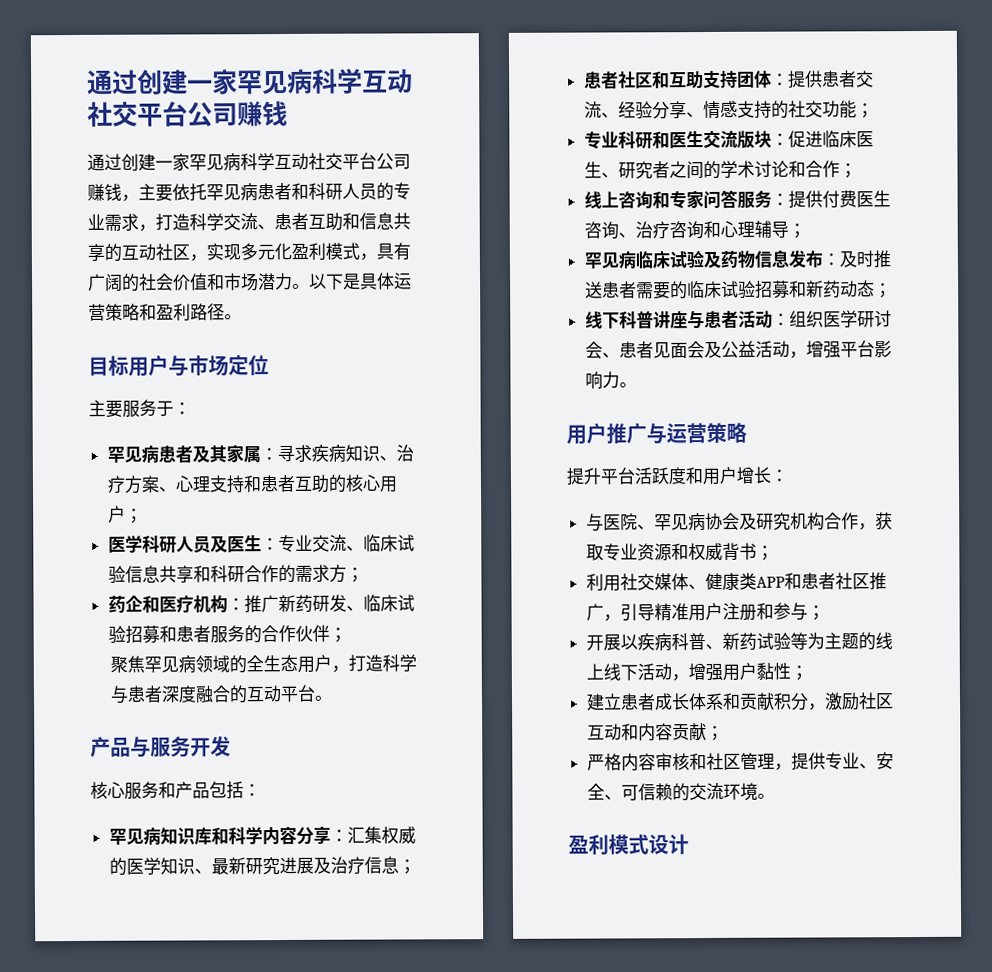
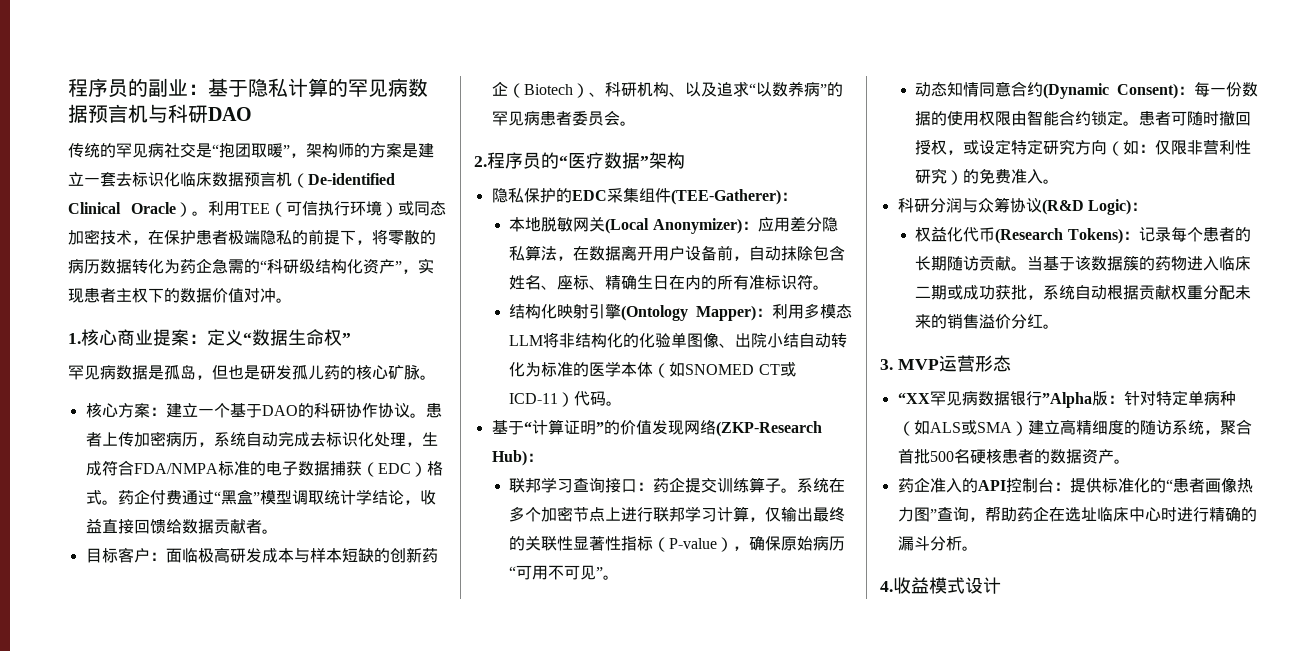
[87,68,413,95] [87,100,288,127] [87,152,411,172] [87,182,411,202] [87,212,411,232] [87,242,411,262] [87,272,412,292] [88,303,242,321] [88,354,269,377] [88,399,191,418] [106,444,414,464] [106,474,398,494] [107,505,143,524] [107,534,415,554] [107,564,364,584] [107,594,415,614] [107,624,347,644] [109,654,417,674] [109,684,333,704] [90,736,231,758] [90,781,261,800] [108,825,416,846] [108,856,416,876] [583,69,874,90] [583,100,874,120] [583,130,874,150] [583,160,857,180] [583,189,891,210] [583,220,806,240] [583,249,891,270] [584,280,892,300] [584,310,892,330] [584,340,892,359] [584,371,637,390] [566,421,747,445] [566,466,788,486] [585,512,893,532] [585,542,774,562] [585,572,887,592] [585,602,825,622] [585,632,893,652] [585,662,808,682] [585,692,894,711] [586,723,724,742] [586,752,894,772] [586,782,775,802] [568,834,609,855] 通过创建一家罕见病科学互动社交平台公司赚钱 // 通过创建一家罕见病科学互动社交平台公司赚钱，主要依托罕见病患者和科研人员的专业需求，打造科学交流、患者互助和信息共享的互动社区，实现多元化盈利模式，具有广阔的社会价值和市场潜力。以下是具体运营策略和盈利路径。 // 目标用户与市场定位 // 主要服务于： // 罕见病患者及其家属：寻求疾病知识、治疗方案、心理支持和患者互助的核心用户； // 医学科研人员及医生：专业交流、临床试验信息共享和科研合作的需求方； // 药企和医疗机构：推广新药研发、临床试验招募和患者服务的合作伙伴； // 聚焦罕见病领域的全生态用户，打造科学与患者深度融合的互动平台。 // 产品与服务开发 // 核心服务和产品包括： // 罕见病知识库和科学内容分享：汇集权威的医学知识、最新研究进展及治疗信息； // 患者社区和互助支持团体：提供患者交流、经验分享、情感支持的社交功能； // 专业科研和医生交流版块：促进临床医生、研究者之间的学术讨论和合作； // 线上咨询和专家问答服务：提供付费医生咨询、治疗咨询和心理辅导； // 罕见病临床试验及药物信息发布：及时推送患者需要的临床试验招募和新药动态； // 线下科普讲座与患者活动：组织医学研讨会、患者见面会及公益活动，增强平台影响力。 // 用户推广与运营策略 // 提升平台活跃度和用户增长： // 与医院、罕见病协会及研究机构合作，获取专业资源和权威背书； // 利用社交媒体、健康类APP和患者社区推广，引导精准用户注册和参与； // 开展以疾病科普、新药试验等为主题的线上线下活动，增强用户黏性； // 建立患者成长体系和贡献积分，激励社区互动和内容贡献； // 严格内容审核和社区管理，提供专业、安全、可信赖的交流环境。 // 盈利 -> [68,78,428,98] [68,104,252,123] [68,142,434,158] [68,172,395,188] [68,200,446,217] [68,229,436,245] [68,258,434,274] [68,288,292,303] [68,329,351,346] [68,364,436,380] [85,403,442,418] [85,431,438,447] [85,460,443,477] [85,489,436,505] [85,518,278,534] [85,547,438,563] [491,81,843,98] [491,110,636,126] [474,152,685,169] [491,188,797,205] [509,216,838,234] [509,245,846,261] [509,274,830,290] [509,303,852,321] [509,332,848,348] [509,361,796,378] [509,391,623,407] [491,419,822,437] [491,450,543,466] [509,477,846,493] [509,506,846,522] [509,535,846,552] [509,565,620,580] [915,81,1258,99] [915,110,1252,126] [915,139,1252,156] [915,168,1060,185] [897,197,1147,215] [915,226,1251,244] [915,255,1252,271] [915,285,1252,300] [915,313,1060,329] [880,355,1011,372] [897,390,1236,408] [897,419,1252,436] [897,449,1130,464] [897,477,1253,493] [897,506,1257,522] [897,536,978,551] [880,577,929,594] 程序员的副业：基于隐私计算的罕见病数据预言机与科研DAO // 传统的罕见病社交是“抱团取暖”，架构师的方案是建立一套去标识化临床数据预言机（De-identified Clinical Oracle）。利用TEE（可信执行环境）或同态加密技术，在保护患者极端隐私的前提下，将零散的病历数据转化为药企急需的“科研级结构化资产”，实现患者主权下的数据价值对冲。 // 1.核心商业提案：定义“数据生命权” // 罕见病数据是孤岛，但也是研发孤儿药的核心矿脉。 // 核心方案：建立一个基于DAO的科研协作协议。患者上传加密病历，系统自动完成去标识化处理，生成符合FDA/NMPA标准的电子数据捕获（EDC）格式。药企付费通过“黑盒”模型调取统计学结论，收益直接回馈给数据贡献者。 // 目标客户：面临极高研发成本与样本短缺的创新药企（Biotech）、科研机构、以及追求“以数养病”的罕见病患者委员会。 // 2.程序员的“医疗数据”架构 // 隐私保护的EDC采集组件(TEE-Gatherer)： // 本地脱敏网关(Local Anonymizer)：应用差分隐私算法，在数据离开用户设备前，自动抹除包含姓名、座标、精确生日在内的所有准标识符。 // 结构化映射引擎(Ontology Mapper)：利用多模态LLM将非结构化的化验单图像、出院小结自动转化为标准的医学本体（如SNOMED CT或ICD-11）代码。 // 基于“计算证明”的价值发现网络(ZKP-Research Hub)： // 联邦学习查询接口：药企提交训练算子。系统在多个加密节点上进行联邦学习计算，仅输出最终的关联性显著性指标（P-value），确保原始病历“可用不可见”。 // 动态知情同意合约(Dynamic Consent)：每一份数据的使用权限由智能合约锁定。患者可随时撤回授权，或设定特定研究方向（如：仅限非营利性研究）的免费准入。 // 科研分润与众筹协议(R&D Logic)： // 权益化代币(Research Tokens)：记录每个患者的长期随访贡献。当基于该数据簇的药物进入临床二期或成功获批，系统自动根据贡献权重分配未来的销售溢价分红。 // 3. MVP运营形态 // “XX罕见病数据银行”Alpha版：针对特定单病种（如ALS或SMA）建立高精细度的随访系统，聚合首批500名硬核患者的数据资产。 // 药企准入的API控制台：提供标准化的“患者画像热力图”查询，帮助药企在选址临床中心时进行精确的漏斗分析。 // 4.收益

